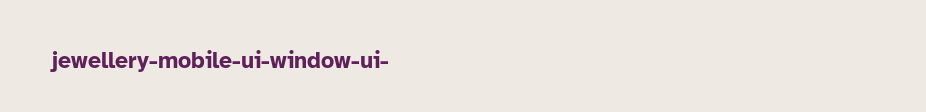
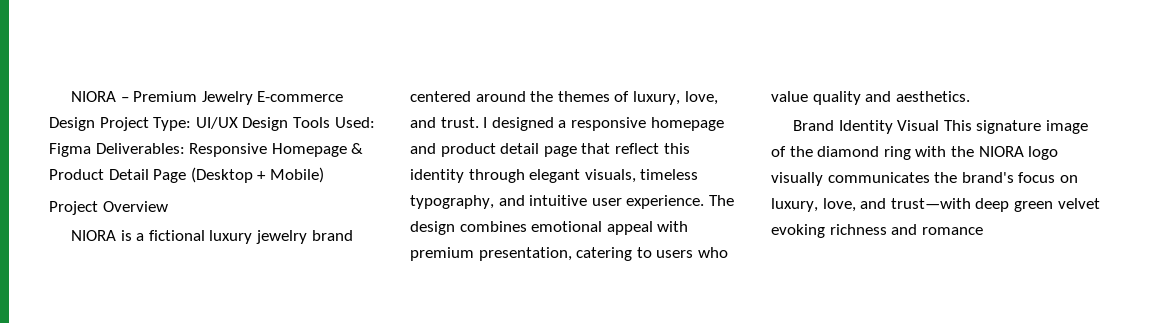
[50,50,389,72] jewellery-mobile-ui-window-ui- -> [71,91,344,105] [49,117,375,131] [49,143,364,157] [49,167,324,183] [49,201,168,215] [71,230,353,244] [410,91,718,105] [410,117,724,131] [410,143,690,157] [410,169,699,183] [410,195,734,209] [410,221,689,235] [410,247,728,261] [771,91,970,105] [793,120,1089,134] [771,146,1059,160] [771,172,1078,186] [771,198,1100,212] [771,224,983,238] NIORA – Premium Jewelry E-commerce Design Project Type: UI/UX Design Tools Used: Figma Deliverables: Responsive Homepage & Product Detail Page (Desktop + Mobile) // Project Overview // NIORA is a fictional luxury jewelry brand centered around the themes of luxury, love, and trust. I designed a responsive homepage and product detail page that reflect this identity through elegant visuals, timeless typography, and intuitive user experience. The design combines emotional appeal with premium presentation, catering to users who value quality and aesthetics. // Brand Identity Visual This signature image of the diamond ring with the NIORA logo visually communicates the brand's focus on luxury, love, and trust—with deep green velvet evoking richness and romance

